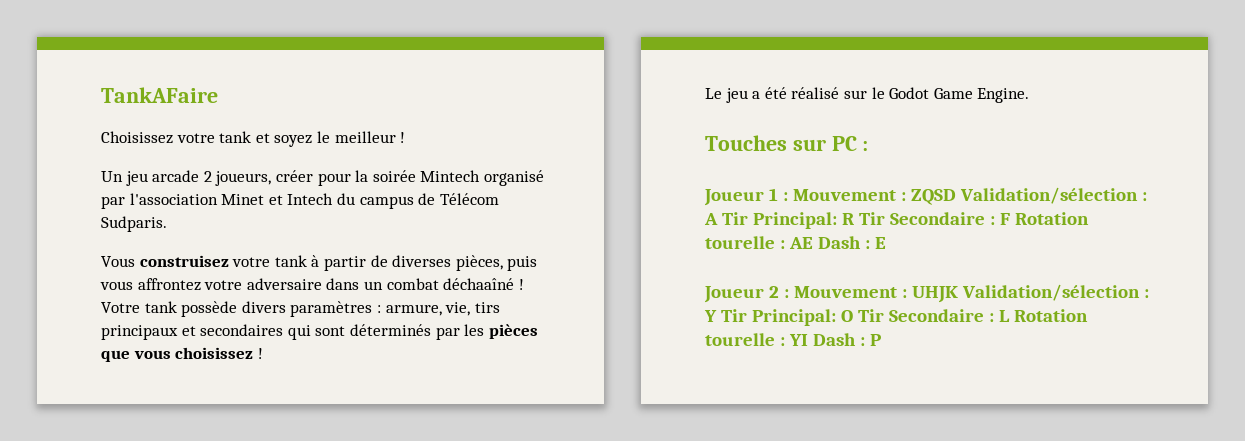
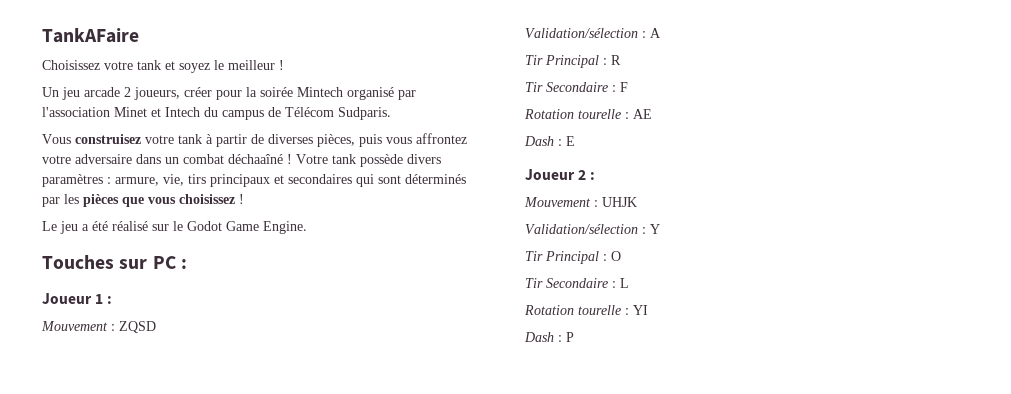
(788, 196) none -> (113, 300) //
(956, 197) none -> (156, 327) //
[721,212,837,229] Tir Principal: -> [525,55,607,68] // Tir Principal :
(854, 219) none -> (621, 60) //
(1010, 219) none -> (628, 87) //
(813, 243) none -> (652, 114) //
(789, 293) none -> (596, 176) //
(958, 294) none -> (637, 202) //
[720,309,836,326] Tir Principal: -> [525,251,607,264] // Tir Principal :
(853, 316) none -> (621, 256) //
(1010, 316) none -> (629, 283) //
(808, 340) none -> (648, 310) //

